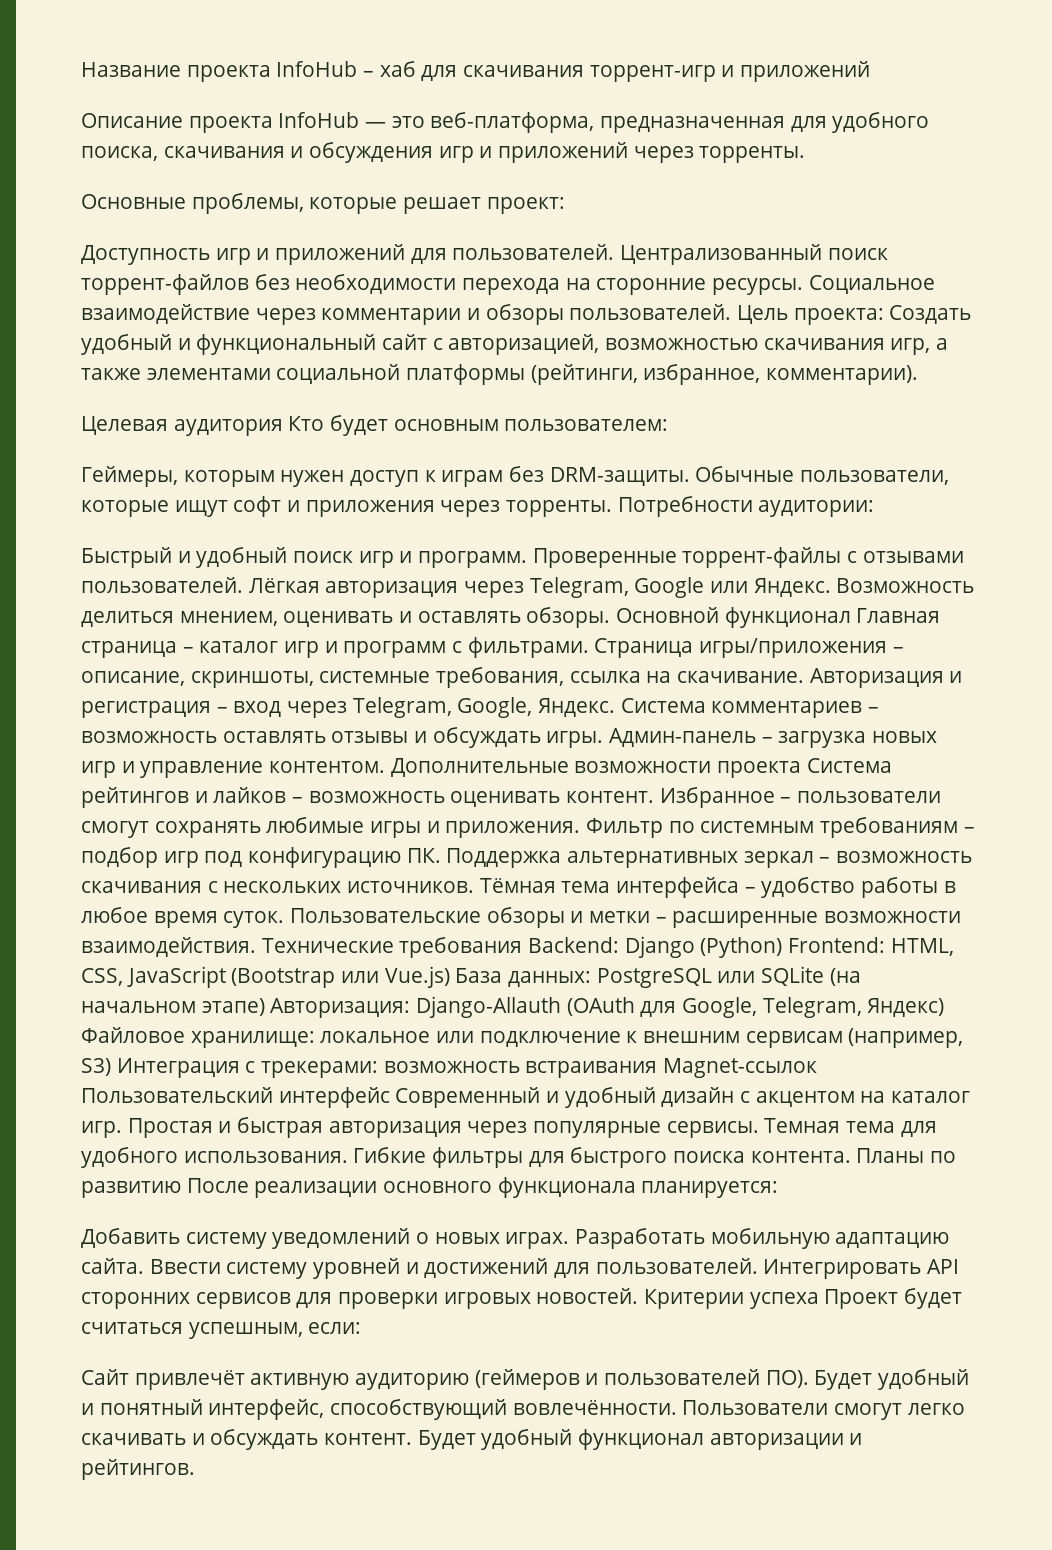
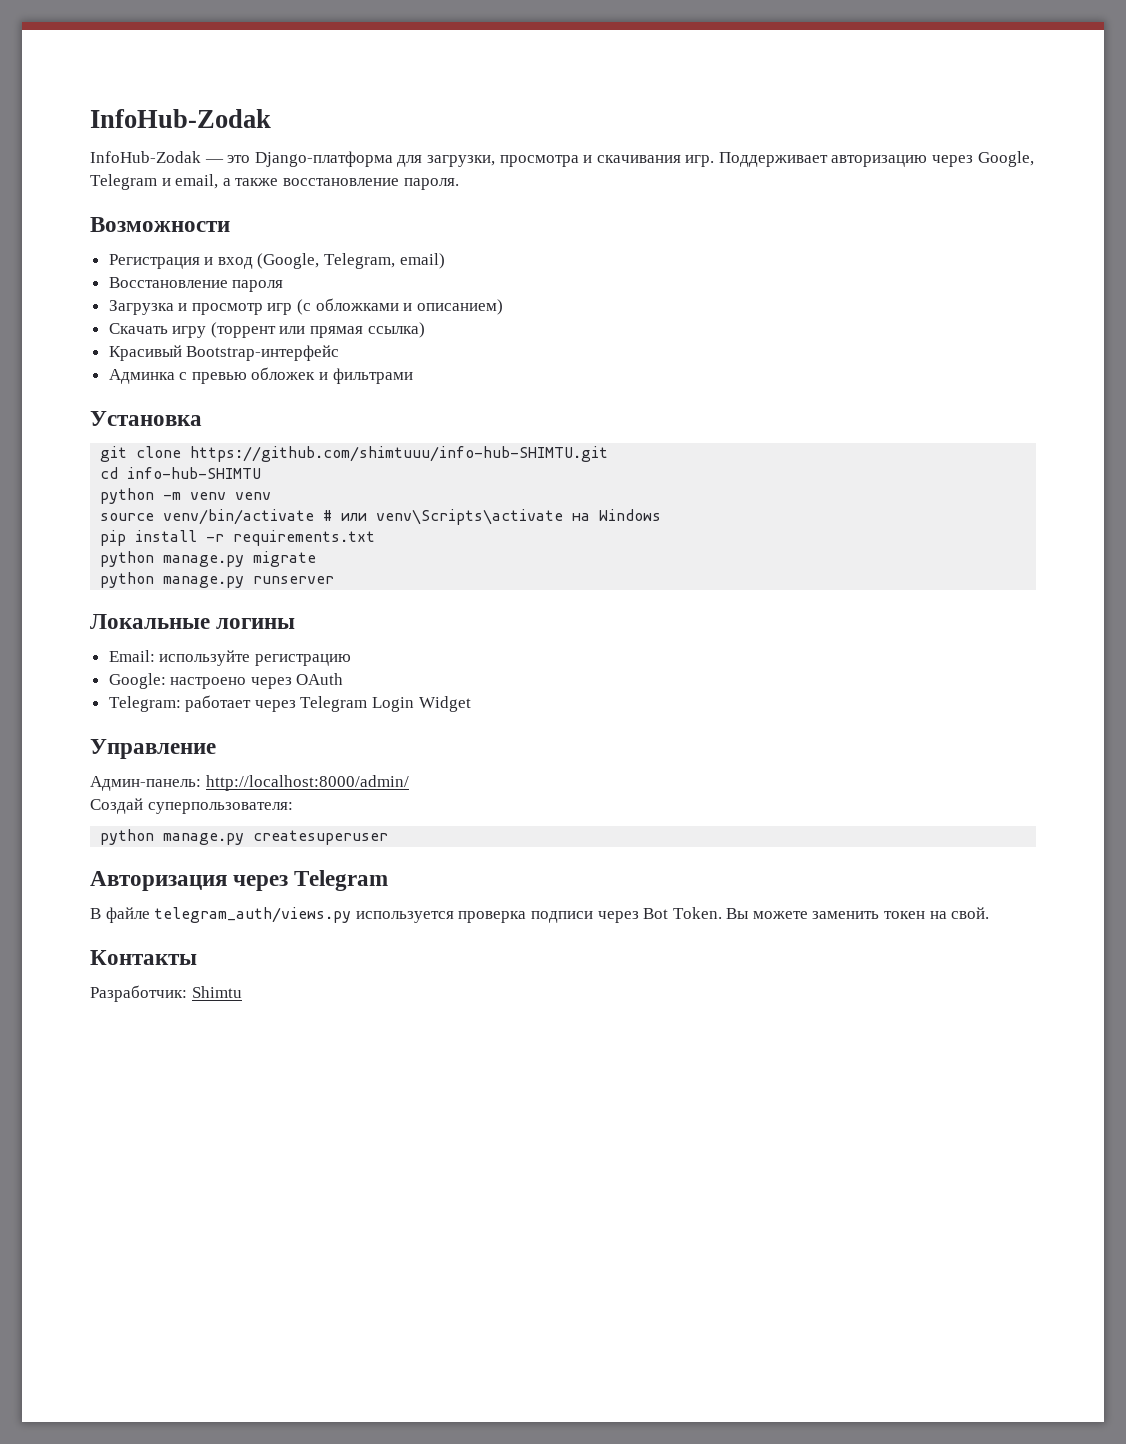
[81,61,871,82] [81,112,930,133] [81,142,806,163] [81,193,565,214] [81,244,888,265] [81,274,935,295] [81,304,972,325] [81,334,949,355] [81,364,919,385] [81,415,669,436] [81,466,950,487] [81,496,875,517] [81,547,964,568] [81,577,975,598] [81,607,941,628] [81,637,904,658] [81,667,963,688] [81,697,880,718] [81,727,938,748] [81,758,892,778] [81,787,942,808] [81,817,975,838] [81,847,973,868] [81,877,956,898] [81,907,962,928] [81,936,954,958] [81,966,861,988] [81,996,945,1018] [81,1027,964,1048] [81,1058,818,1078] [81,1087,971,1108] [81,1117,937,1138] [81,1147,957,1168] [81,1177,779,1198] [81,1228,950,1249] [81,1258,960,1279] [81,1288,963,1309] [81,1322,362,1339] [81,1369,970,1390] [81,1399,965,1420] [81,1429,863,1450] [81,1459,195,1480] Название проекта InfoHub – хаб для скачивания торрент-игр и приложений // Описание проекта InfoHub — это веб-платформа, предназначенная для удобного поиска, скачивания и обсуждения игр и приложений через торренты. // Основные проблемы, которые решает проект: // Доступность игр и приложений для пользователей. Централизованный поиск торрент-файлов без необходимости перехода на сторонние ресурсы. Социальное взаимодействие через комментарии и обзоры пользователей. Цель проекта: Создать удобный и функциональный сайт с авторизацией, возможностью скачивания игр, а также элементами социальной платформы (рейтинги, избранное, комментарии). // Целевая аудитория Кто будет основным пользователем: // Геймеры, которым нужен доступ к играм без DRM-защиты. Обычные пользователи, которые ищут софт и приложения через торренты. Потребности аудитории: // Быстрый и удобный поиск игр и программ. Проверенные торрент-файлы с отзывами пользователей. Лёгкая авторизация через Telegram, Google или Яндекс. Возможность делиться мнением, оценивать и оставлять обзоры. Основной функционал Главная страница – каталог игр и программ с фильтрами. Страница игры/приложения – описание, скриншоты, системные требования, ссылка на скачивание. Авторизация и регистрация – вход через Telegram, Google, Яндекс. Система комментариев – возможность оставлять отзывы и обсуждать игры. Админ-панель – загрузка новых игр и управление контентом. Дополнительные возможности проекта Система рейтингов и лайков – возможность оценивать контент. Избранное – пользователи смогут сохранять любимые игры и приложения. Фильтр по системным требованиям – подбор игр под конфигурацию ПК. Поддержка альтернативных зеркал – возможность скачивания с нескольких источников. Тёмная тема интерфейса – удобство работы в любое время суток. Пользовательские обзоры и метки – расширенные возможности взаимодействия. Технические требования Backend: Django (Python) Frontend: HTML, CSS, JavaScript (Bootstrap или Vue.js) База данных: PostgreSQL или SQLite (на начальном этапе) Авторизация: Django-Allauth (OAuth для Google, Telegram, Яндекс) Файловое хранилище: локальное или подключение к внешним сервисам (например, S3) Интеграция с трекерами: возможность встраивания Magnet-ссылок Пользовательский интерфейс Современный и удобный дизайн с акцентом на каталог игр. Простая и быстрая авторизация через популярные сервисы. Темная тема для удобного использования. Гибкие фильтры для быстрого поиска контента. Планы по развитию После реализации основного функционала планируется: // Добавить систему уведомлений о новых играх. Разработать мобильную адаптацию сайта. Ввести систему уровней и достижений для пользователей. Интегрировать API сторонних сервисов для проверки игровых новостей. Критерии успеха Проект будет считаться успешным, если: // Сайт привлечёт активную аудиторию (геймеров и пользователей ПО). Будет удобный и понятный интерфейс, способствующий вовлечённости. Пользователи смогут легко скачивать и обсуждать контент. Будет удобный функционал авторизации и рейтингов. -> [90,109,271,128] [90,151,1034,167] [90,174,459,190] [90,217,230,232] [108,253,445,269] [108,277,284,292] [108,298,503,315] [108,322,425,338] [108,345,340,361] [108,367,413,384] [90,411,202,426] [100,446,609,462] [100,467,262,479] [100,488,272,504] [100,509,662,525] [100,530,376,546] [100,551,317,567] [100,572,335,588] [90,614,296,629] [108,650,351,666] [108,673,344,689] [108,695,471,712] [90,739,216,759] [90,775,409,791] [90,798,293,814] [100,829,389,845] [90,870,389,891] [90,907,990,923] [90,950,197,965] [90,985,242,1002] InfoHub-Zodak // InfoHub-Zodak — это Django-платформа для загрузки, просмотра и скачивания игр. Поддерживает авторизацию через Google, Telegram и email, а также восстановление пароля. // Возможности // Регистрация и вход (Google, Telegram, email) // Восстановление пароля // Загрузка и просмотр игр (с обложками и описанием) // Скачать игру (торрент или прямая ссылка) // Красивый Bootstrap-интерфейс // Админка с превью обложек и фильтрами // Установка // git clone https://github.com/shimtuuu/info-hub-SHIMTU.git // cd info-hub-SHIMTU // python -m venv venv // source venv/bin/activate # или venv\Scripts\activate на Windows // pip install -r requirements.txt // python manage.py migrate // python manage.py runserver // Локальные логины // Email: используйте регистрацию // Google: настроено через OAuth // Telegram: работает через Telegram Login Widget // Управление // Админ-панель: http://localhost:8000/admin/ // Создай суперпользователя: // python manage.py createsuperuser // Авторизация через Telegram // В файле telegram_auth/views.py используется проверка подписи через Bot Token. Вы можете заменить токен на свой. // Контакты // Разработчик: Shimtu

